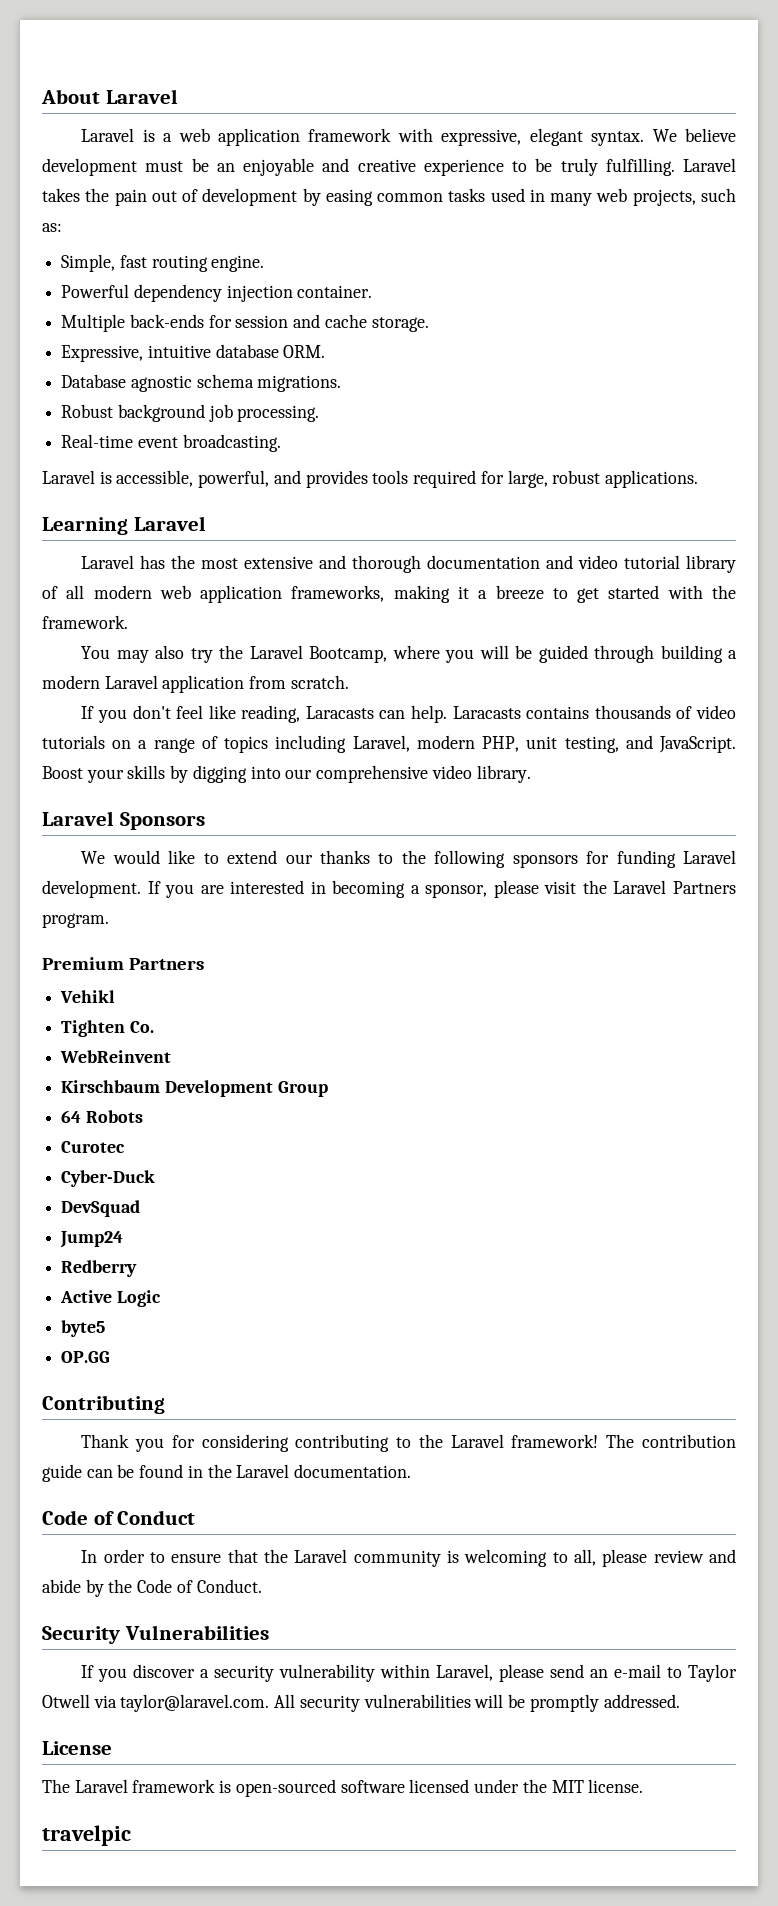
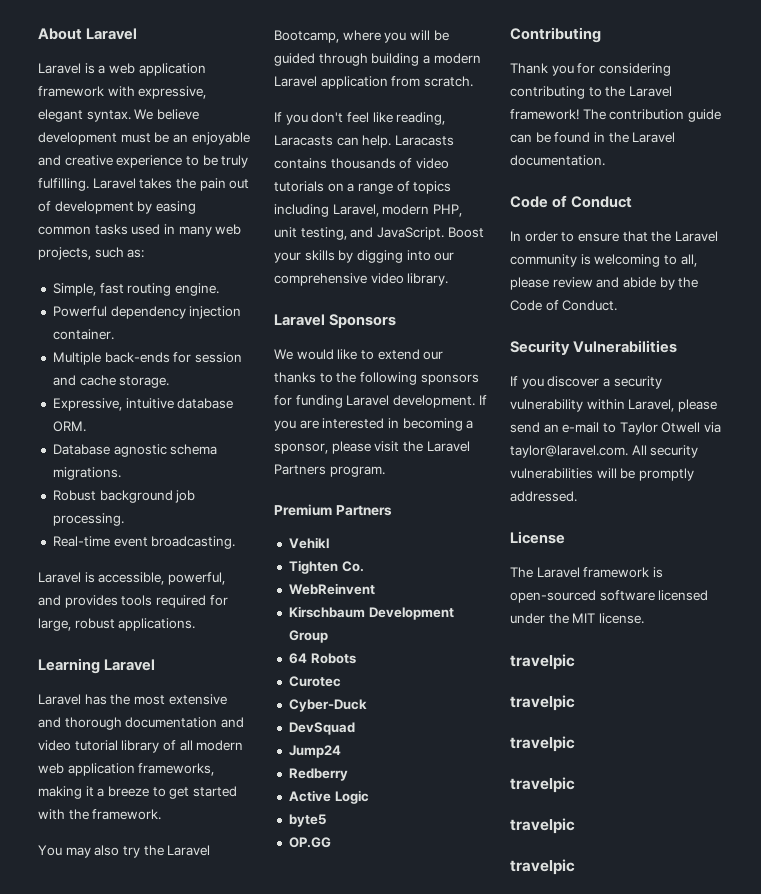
(131, 1835) none -> [510,695,575,711] [510,736,575,752] [510,777,575,793] [510,818,575,834] [510,859,575,875] // travelpic // travelpic // travelpic // travelpic // travelpic

